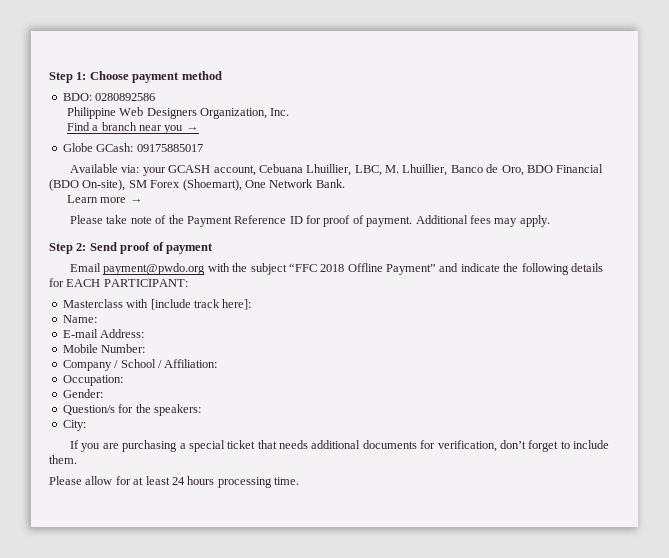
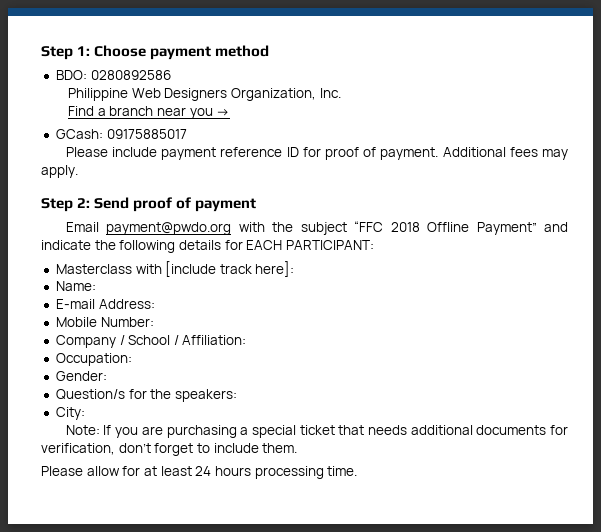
[62,143,93,152] Globe -> (231, 112) none
[70,164,604,176] [49,179,345,191] [66,195,143,203] [70,215,287,227] Available via: your GCASH account, Cebuana Lhuillier, LBC, M. Lhuillier, Banco de Oro, BDO Financial (BDO On-site), SM Forex (Shoemart), One Network Bank. // Learn more → // Please take note of the Payment Reference -> [65,147,283,160] Please include payment reference
(86, 425) none -> [65,425,100,435] Note:

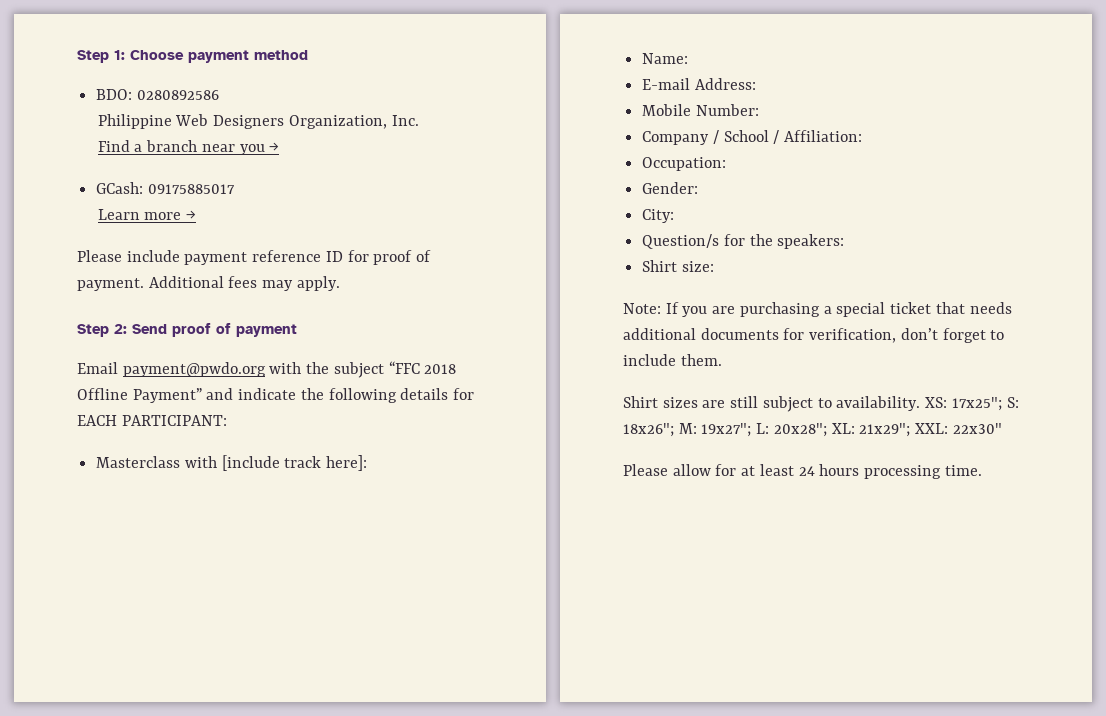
(187, 134) none -> [97,209,197,220] // Learn more →
(107, 376) none -> [642,209,675,223] // City:
[55,407,85,420] City: -> [642,260,714,272] Shirt size:
(298, 448) none -> [623,396,1019,412] [623,423,1002,437] // Shirt sizes are still subject to availability. XS: 17x25"; S: 18x26"; M: 19x27"; L: 20x28"; XL: 21x29"; XXL: 22x30"

